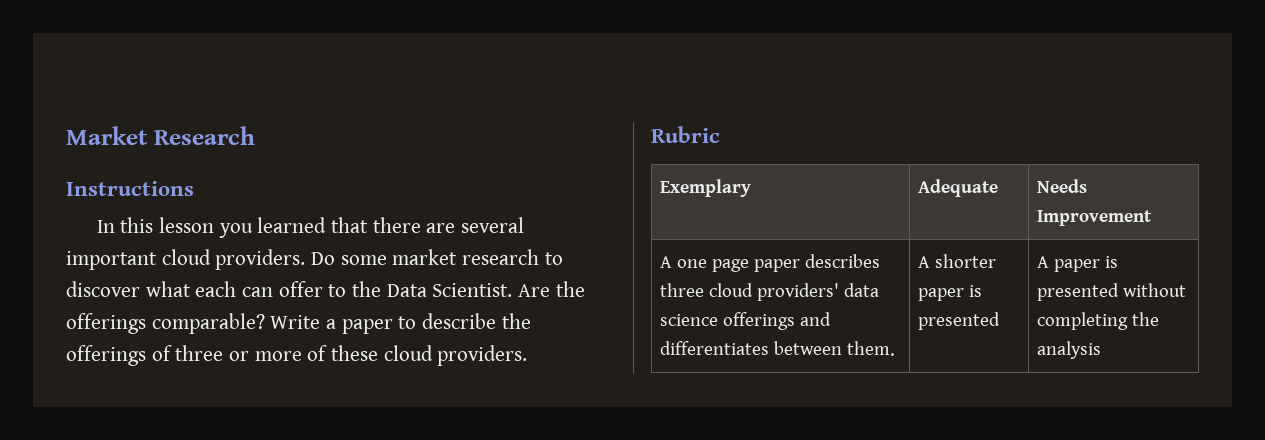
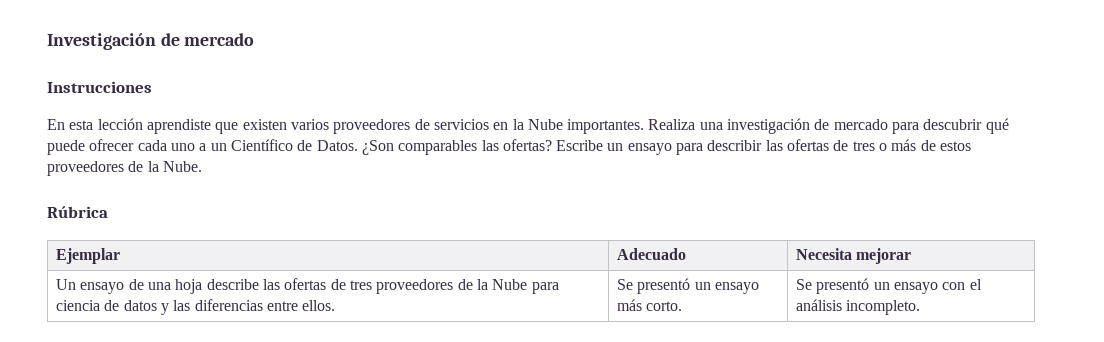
[66,126,255,145] [66,181,194,196] [96,217,524,238] [66,249,563,270] [66,281,585,297] [66,313,531,334] [66,345,528,366] [651,126,720,143] [659,179,751,197] [917,179,998,197] [1036,179,1087,193] [1036,210,1152,226] [659,254,881,272] [659,283,880,301] [659,312,831,330] [659,341,895,356] [917,254,996,268] [917,285,982,301] [917,312,1000,330] [1036,256,1118,272] [1036,283,1186,301] [1036,312,1159,330] [1036,341,1101,359] Market Research // Instructions // In this lesson you learned that there are several important cloud providers. Do some market research to discover what each can offer to the Data Scientist. Are the offerings comparable? Write a paper to describe the offerings of three or more of these cloud providers. // Rubric // Exemplary | Adequate | Needs Improvement // A one page paper describes three cloud providers' data science offerings and differentiates between them. | A shorter paper is presented | A paper is presented without completing the analysis -> [47,33,255,50] [47,81,152,93] [47,118,1009,134] [47,139,972,155] [47,161,202,176] [47,206,108,218] [56,248,121,264] [617,248,687,260] [796,248,912,264] [56,278,559,294] [56,299,336,315] [617,278,760,294] [617,299,683,311] [796,278,982,294] [796,299,921,315] Investigación de mercado // Instrucciones // En esta lección aprendiste que existen varios proveedores de servicios en la Nube importantes. Realiza una investigación de mercado para descubrir qué puede ofrecer cada uno a un Científico de Datos. ¿Son comparables las ofertas? Escribe un ensayo para describir las ofertas de tres o más de estos proveedores de la Nube. // Rúbrica // Ejemplar | Adecuado | Necesita mejorar // Un ensayo de una hoja describe las ofertas de tres proveedores de la Nube para ciencia de datos y las diferencias entre ellos. | Se presentó un ensayo más corto. | Se presentó un ensayo con el análisis incompleto.

